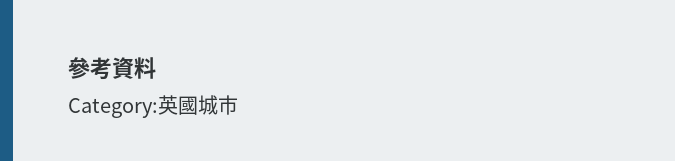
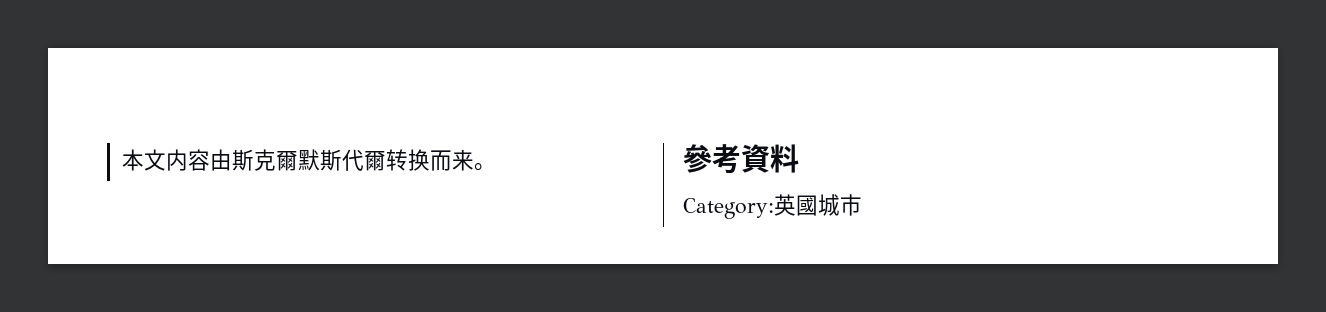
(68, 68) none -> [122,149,497,171] 本文内容由斯克爾默斯代爾转换而来。 //

